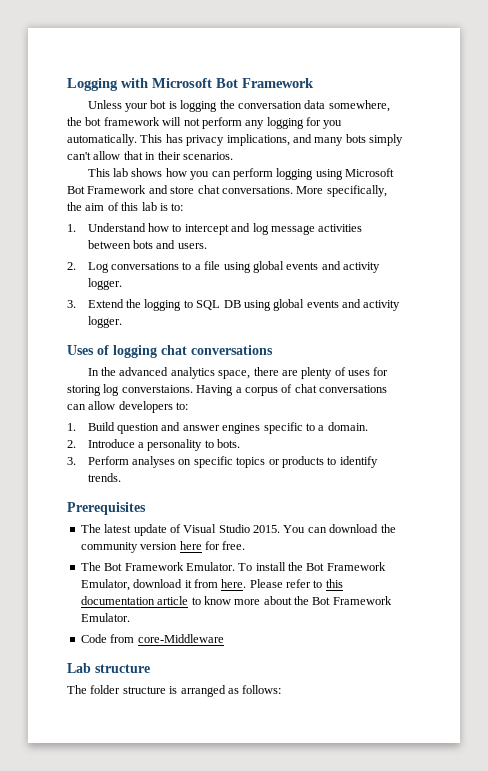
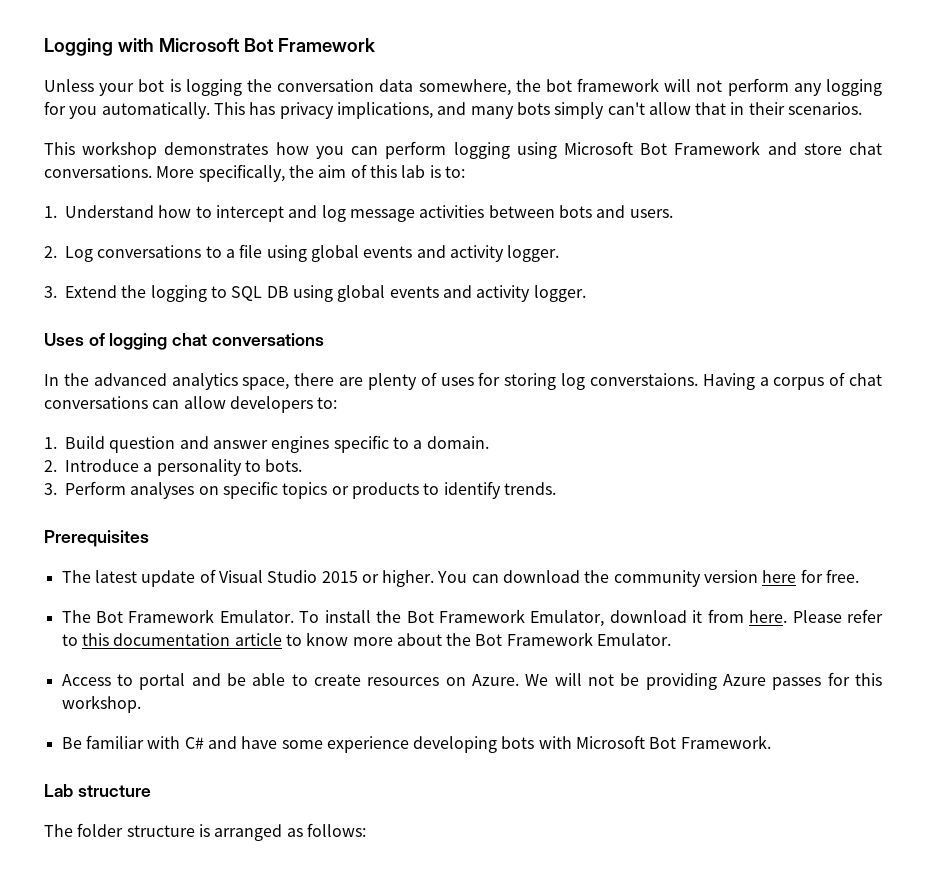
[113,168,163,177] lab shows -> [82,141,269,159] workshop demonstrates
[253,525,280,533] 2015. -> [321,570,435,587] 2015 or higher.
[80,634,224,643] Code from core-Middleware -> [61,672,882,690] [61,695,141,713] [61,735,771,753] Access to portal and be able to create resources on Azure. We will not be providing Azure passes for this workshop. // Be familiar with C# and have some experience developing bots with Microsoft Bot Framework.

